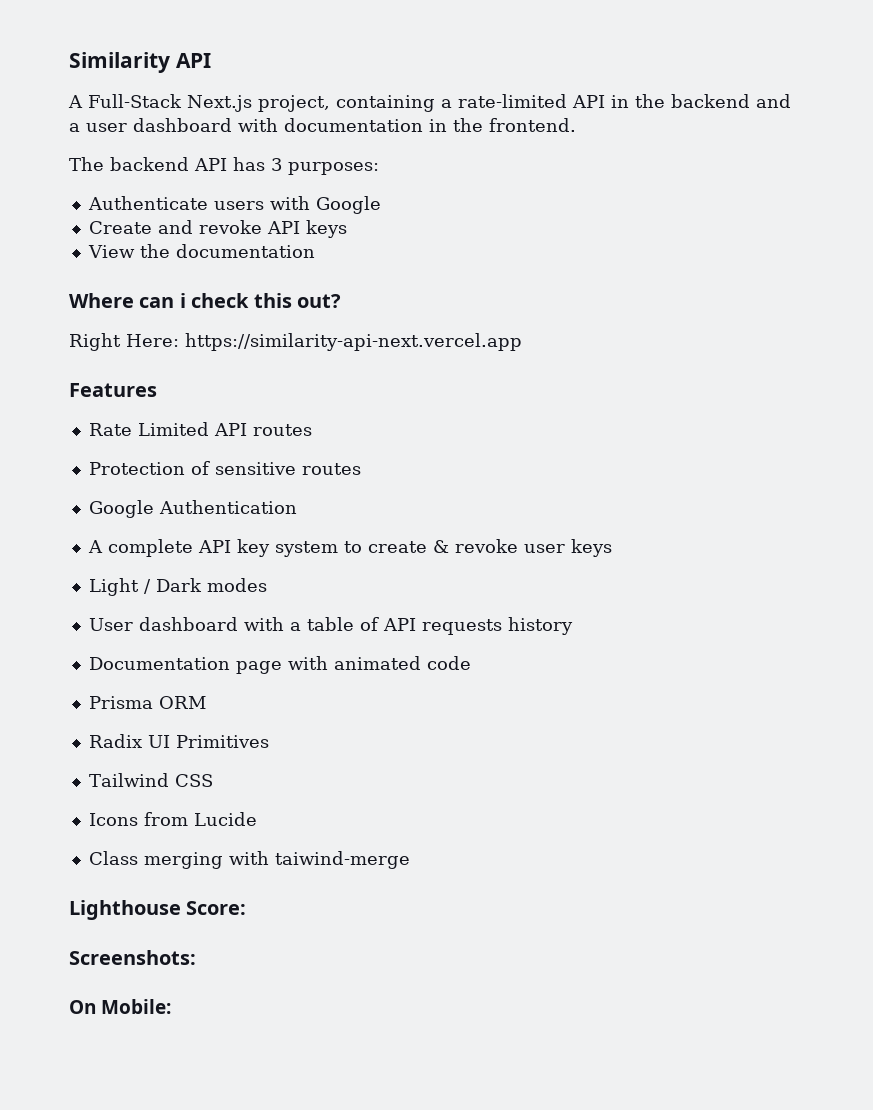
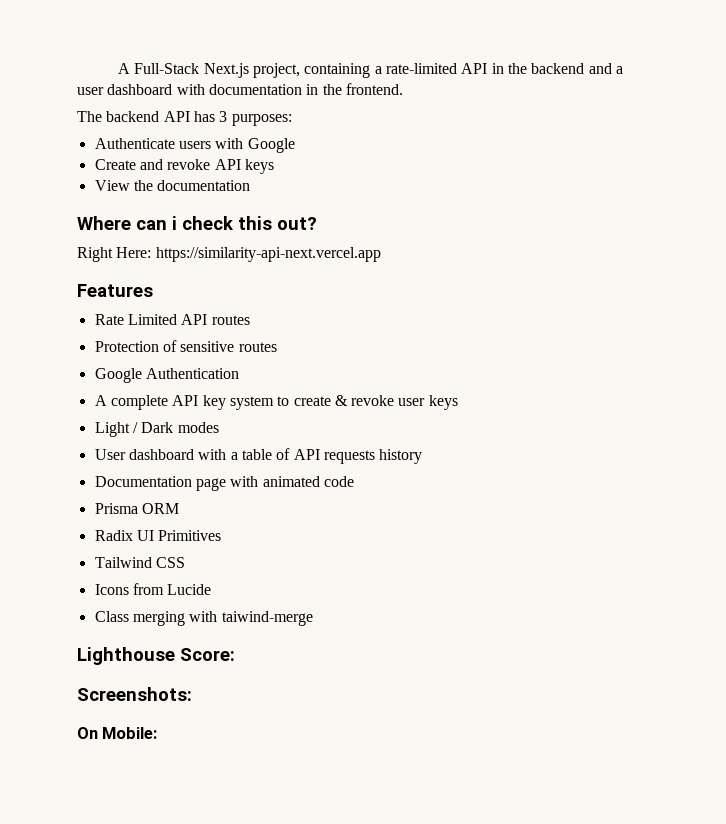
[69,52,211,73] Similarity API // -> (118, 68) none

